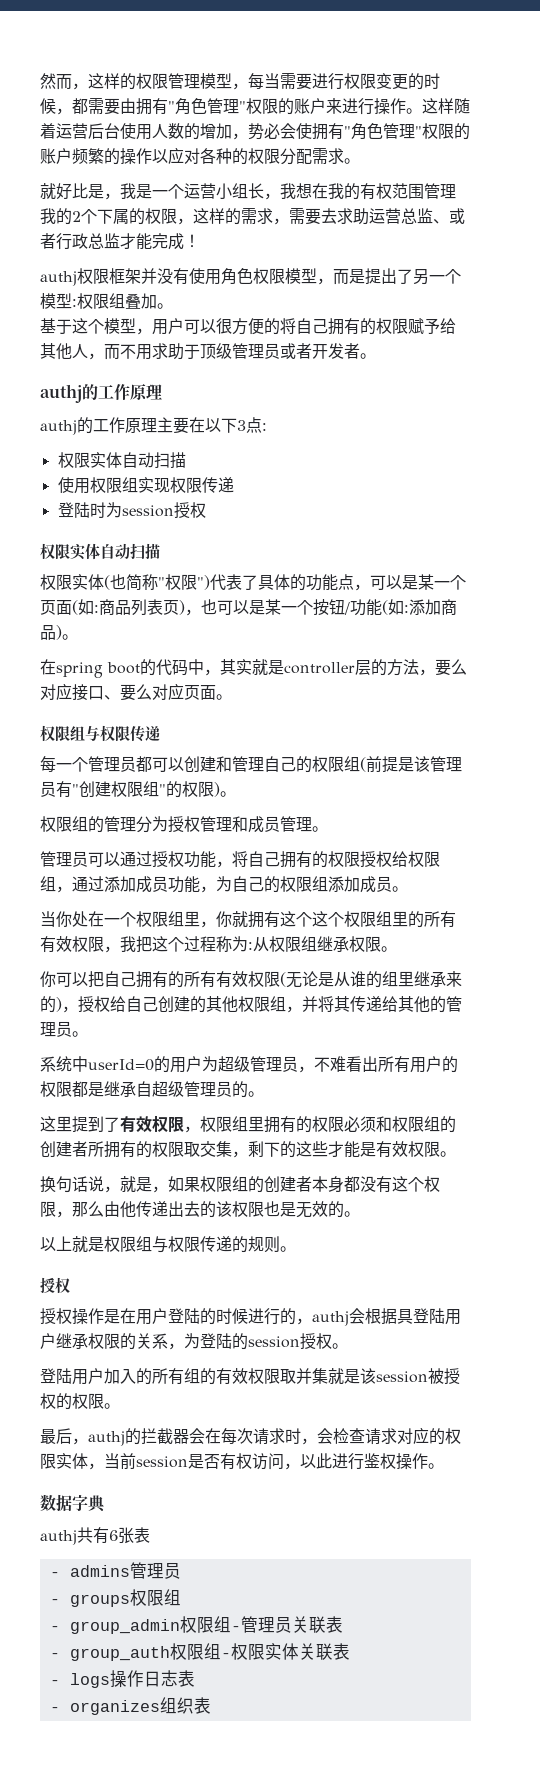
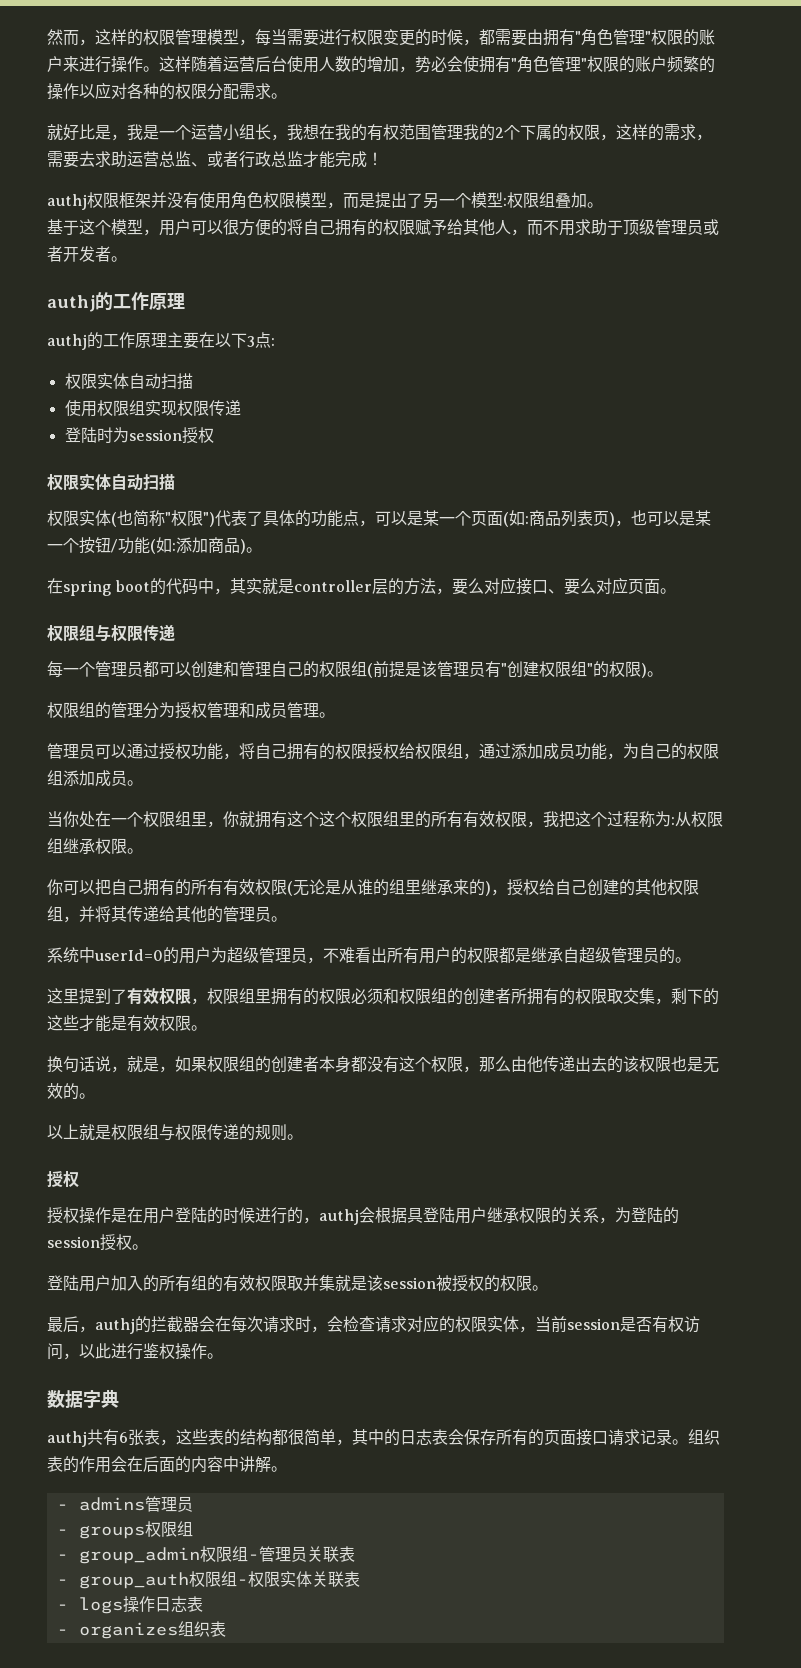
(150, 1535) none -> [160,1429,720,1446] [47,1456,287,1473] ，这些表的结构都很简单，其中的日志表会保存所有的页面接口请求记录。组织表的作用会在后面的内容中讲解。

